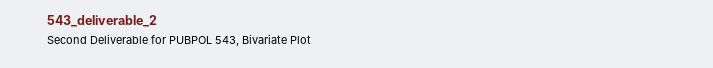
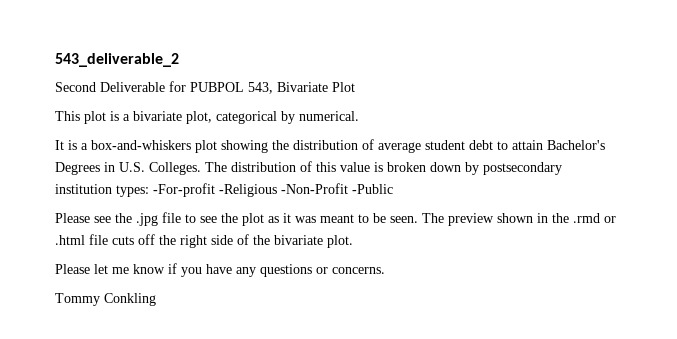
(311, 39) none -> [55,111,359,124] [55,139,605,153] [55,161,562,175] [55,183,393,197] [55,212,616,226] [55,234,353,248] [55,263,385,277] [55,293,156,306] // This plot is a bivariate plot, categorical by numerical. // It is a box-and-whiskers plot showing the distribution of average student debt to attain Bachelor's Degrees in U.S. Colleges. The distribution of this value is broken down by postsecondary institution types: -For-profit -Religious -Non-Profit -Public // Please see the .jpg file to see the plot as it was meant to be seen. The preview shown in the .rmd or .html file cuts off the right side of the bivariate plot. // Please let me know if you have any questions or concerns. // Tommy Conkling

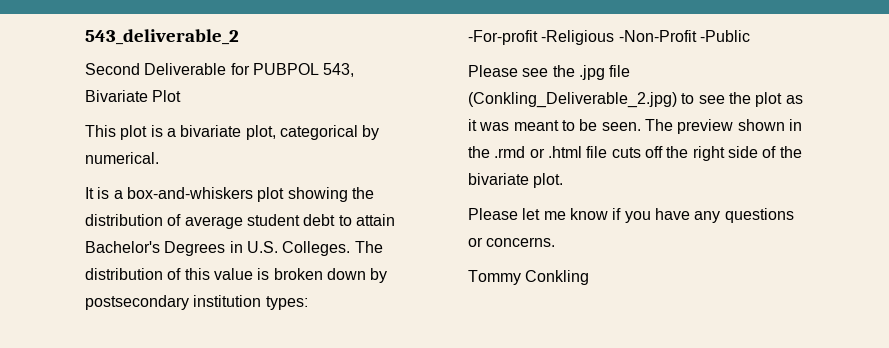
(149, 191) none -> (308, 303) //
(181, 217) none -> [468,92,677,108] (Conkling_Deliverable_2.jpg)

